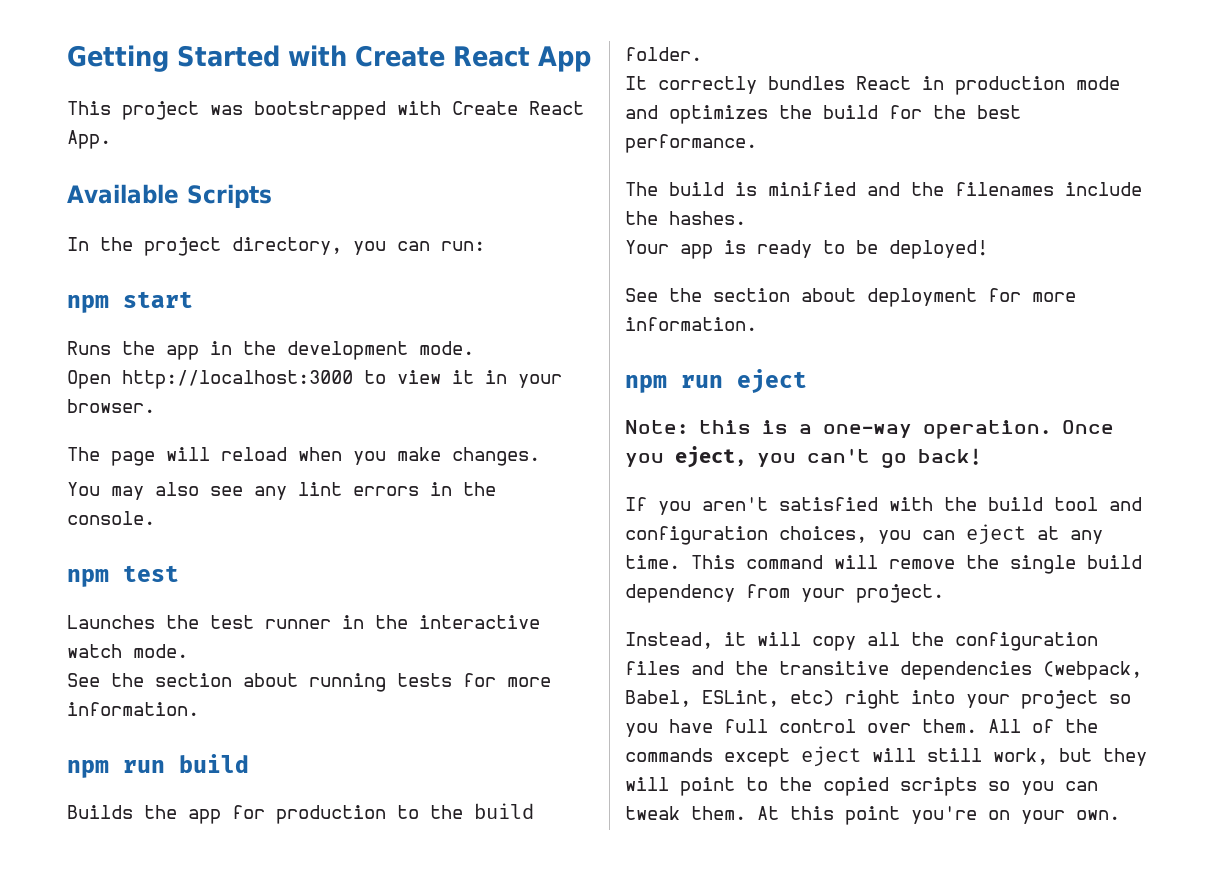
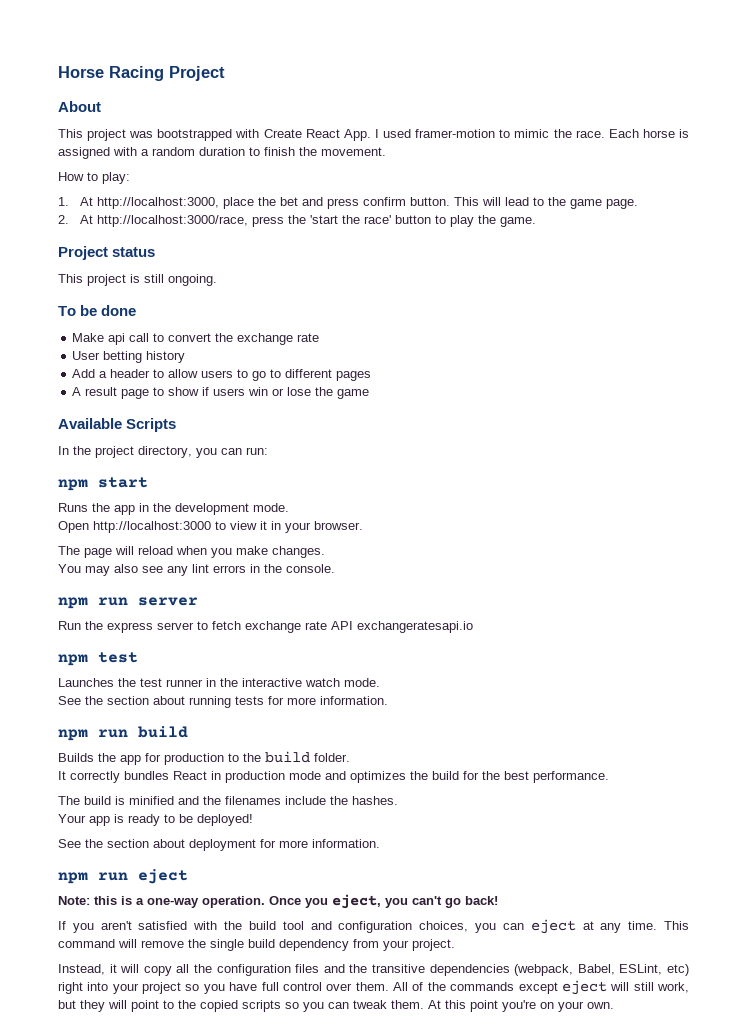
[67,45,591,72] Getting Started with Create React App -> [58,66,225,81] [58,101,101,112] Horse Racing Project // About
(111, 139) none -> [374,129,690,138] [58,147,386,159] [58,172,130,184] [58,197,638,209] [58,215,536,227] [58,246,156,260] [58,274,217,286] [58,305,137,316] [72,333,320,345] [72,351,186,363] [72,369,372,381] [72,387,370,399] I used framer-motion to mimic the race. Each horse is assigned with a random duration to finish the movement. // How to play: // 1. At http://localhost:3000, place the bet and press confirm button. This will lead to the game page. // 2. At http://localhost:3000/race, press the 'start the race' button to play the game. // Project status // This project is still ongoing. // To be done // Make api call to convert the exchange rate // User betting history // Add a header to allow users to go to different pages // A result page to show if users win or lose the game
(155, 518) none -> [58,597,198,609] [58,621,473,633] // npm run server // Run the express server to fetch exchange rate API exchangeratesapi.io

